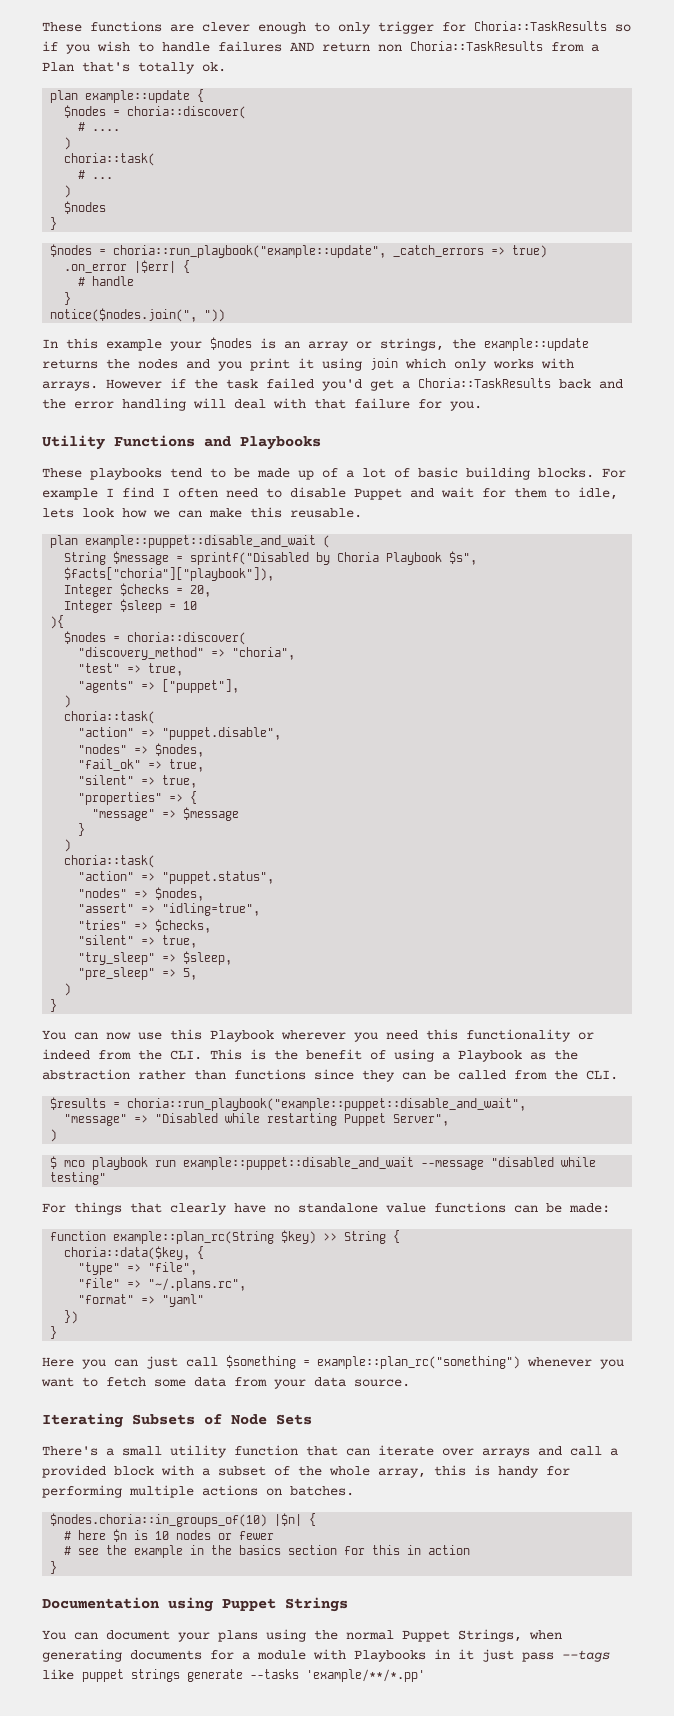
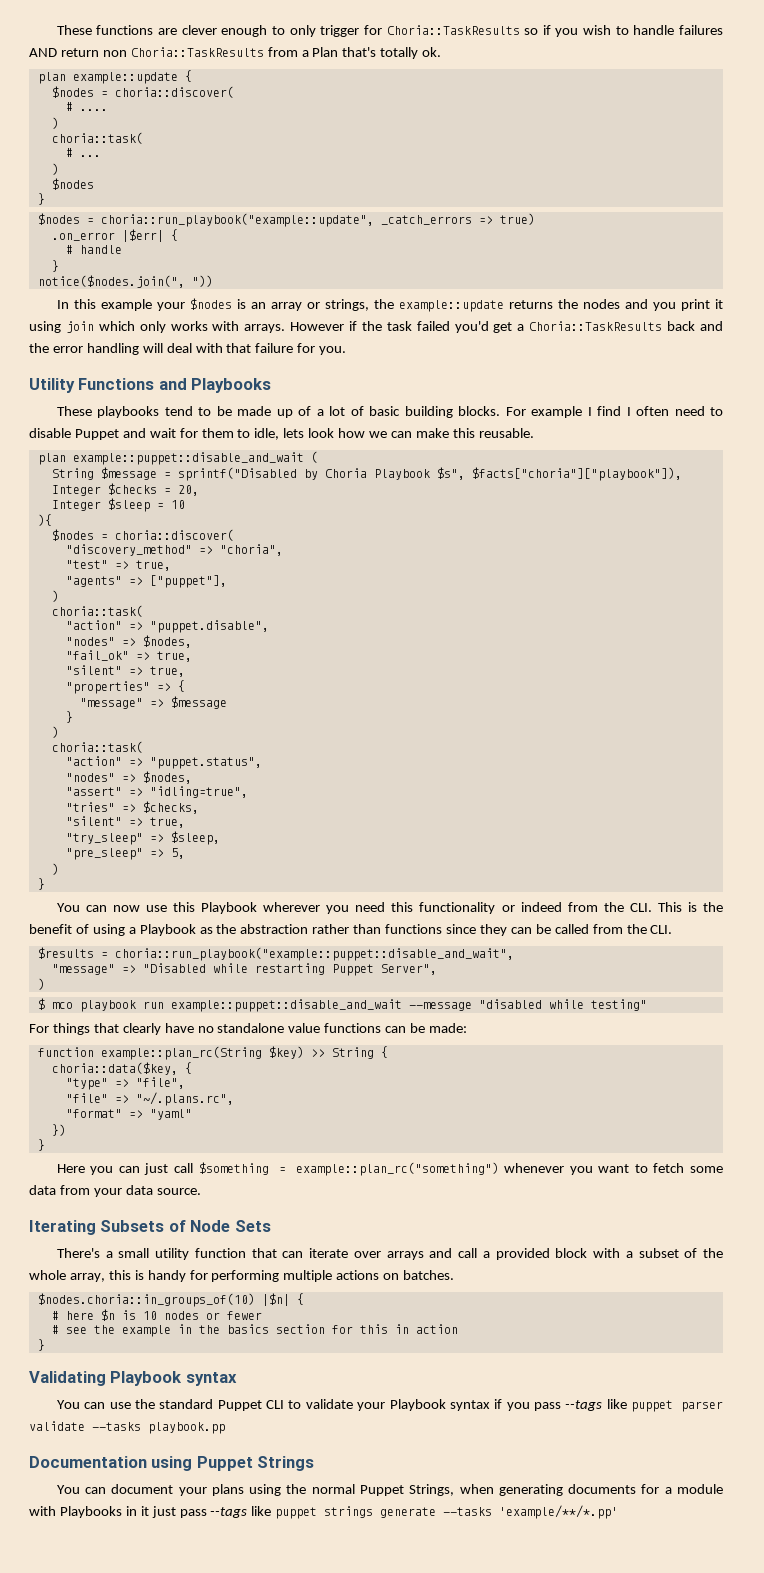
(58, 1567) none -> [29,1371,237,1386] [56,1399,724,1412] [29,1421,225,1434] // Validating Playbook syntax // You can use the standard Puppet CLI to validate your Playbook syntax if you pass --tags like puppet parser validate --tasks playbook.pp

